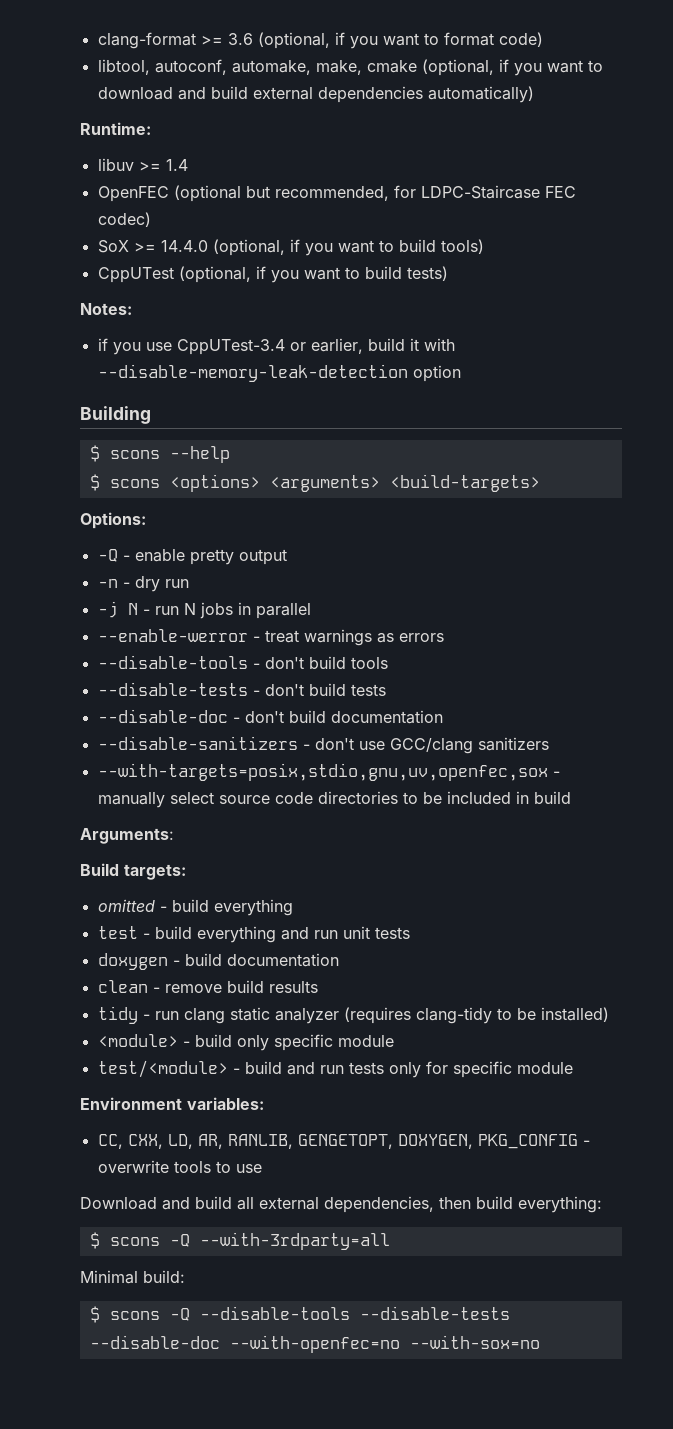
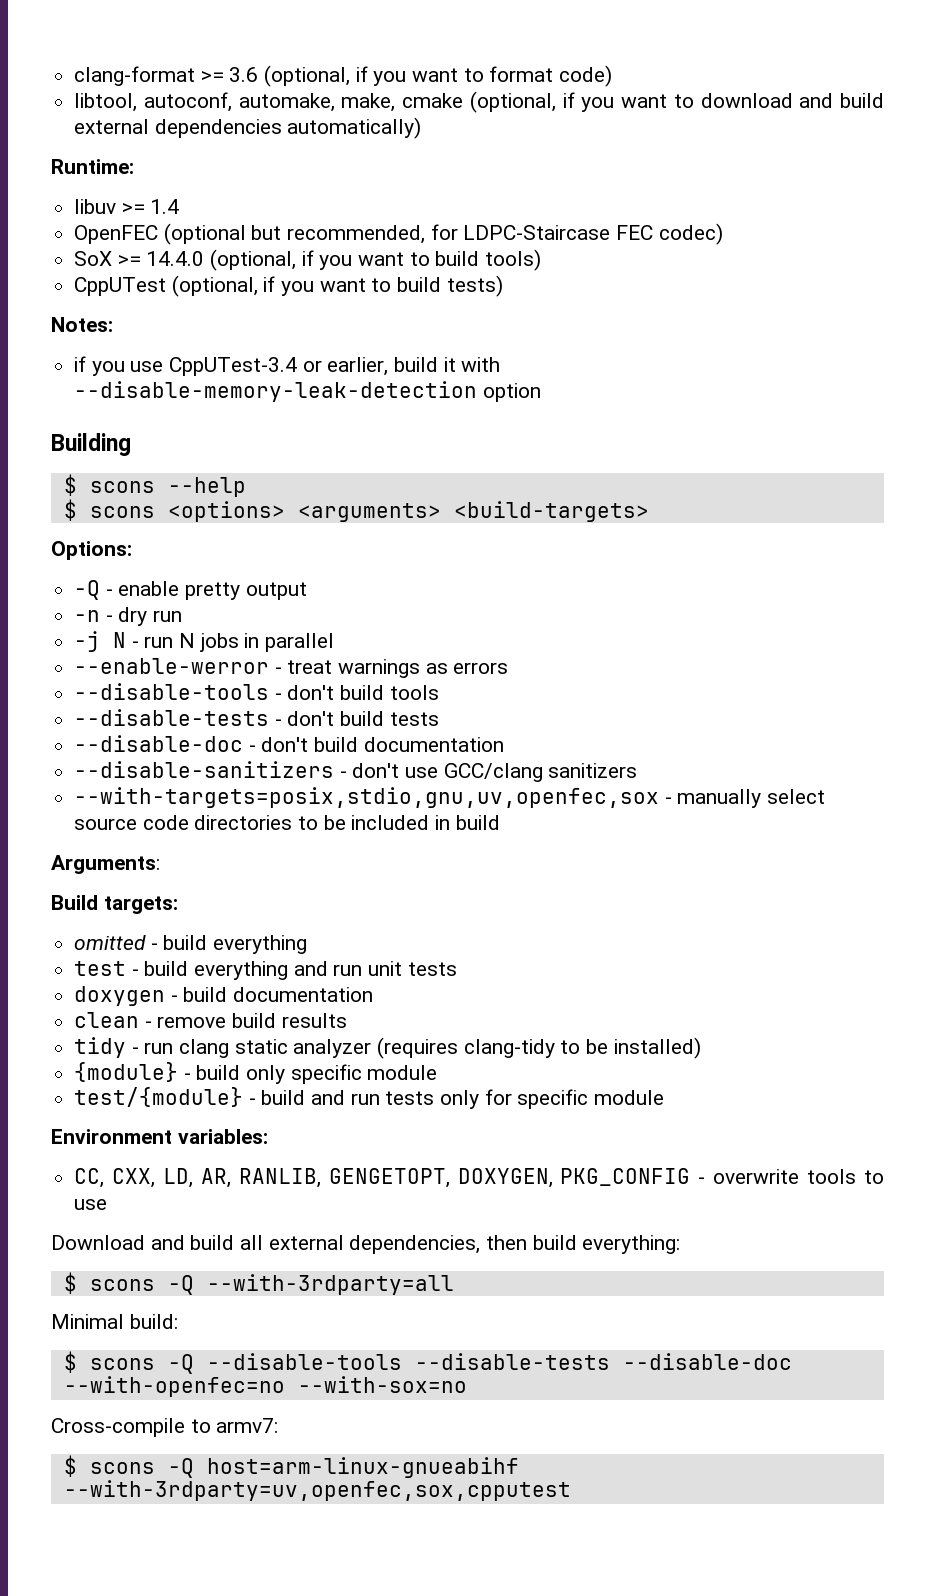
[97,1034,178,1047] <module> -> [74,1062,179,1082] {module}
[97,1060,228,1078] test/<module> -> [74,1087,244,1107] test/{module}
(540, 1342) none -> [51,1418,279,1437] [63,1455,519,1478] [63,1480,571,1501] // Cross-compile to armv7: // $ scons -Q host=arm-linux-gnueabihf --with-3rdparty=uv,openfec,sox,cpputest

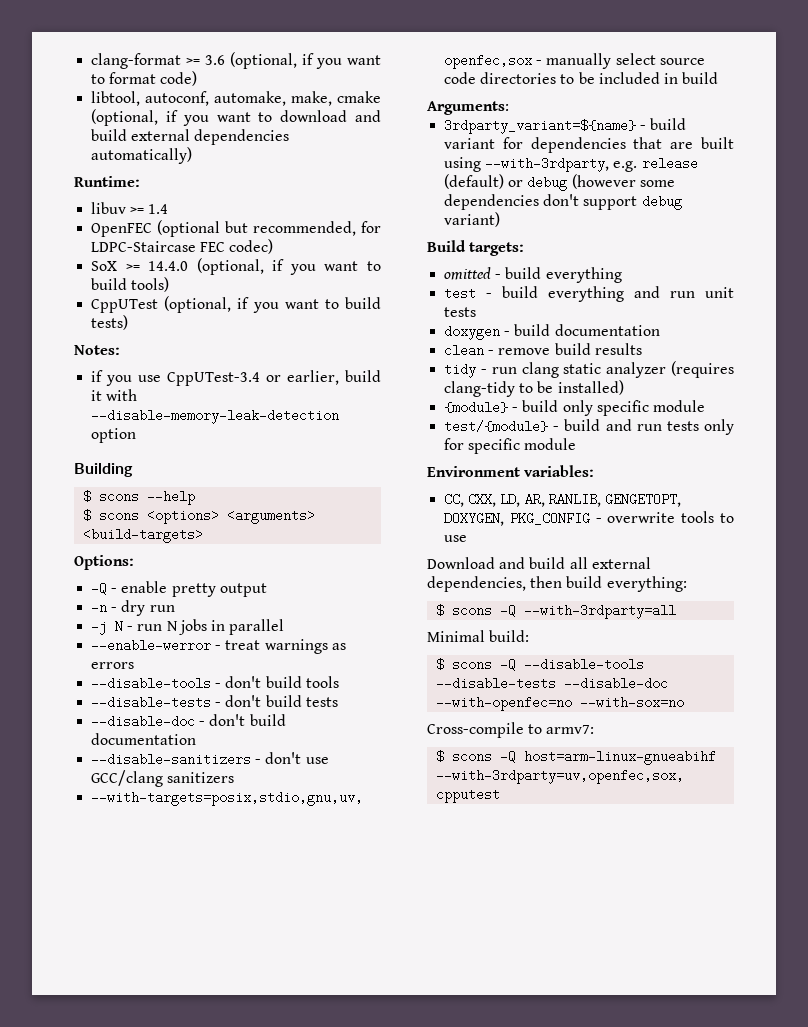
(160, 864) none -> [444,118,687,134] [444,137,734,153] [444,157,698,172] [444,174,675,191] [444,194,682,210] [444,212,501,227] // 3rdparty_variant=${name} - build variant for dependencies that are built using --with-3rdparty, e.g. release (default) or debug (however some dependencies don't support debug variant)

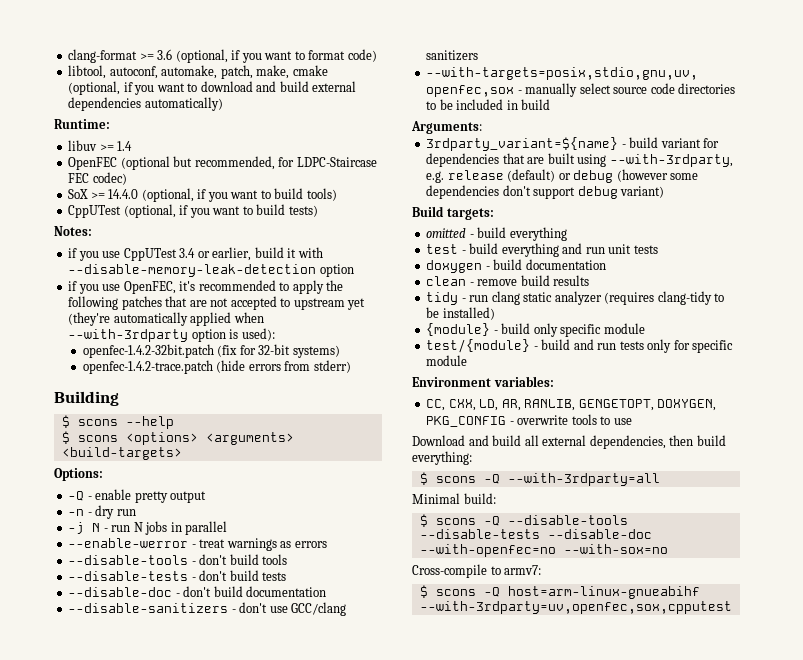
(287, 98) none -> [220,65,253,79] patch,
[167,372,261,386] CppUTest-3.4 -> [123,248,196,261] CppUTest 3.4
(137, 435) none -> [68,280,344,294] [68,296,366,310] [68,312,264,326] [68,328,275,342] [82,344,340,358] [82,360,351,374] // if you use OpenFEC, it's recommended to apply the following patches that are not accepted to upstream yet (they're automatically applied when --with-3rdparty option is used): // openfec-1.4.2-32bit.patch (fix for 32-bit systems) // openfec-1.4.2-trace.patch (hide errors from stderr)

